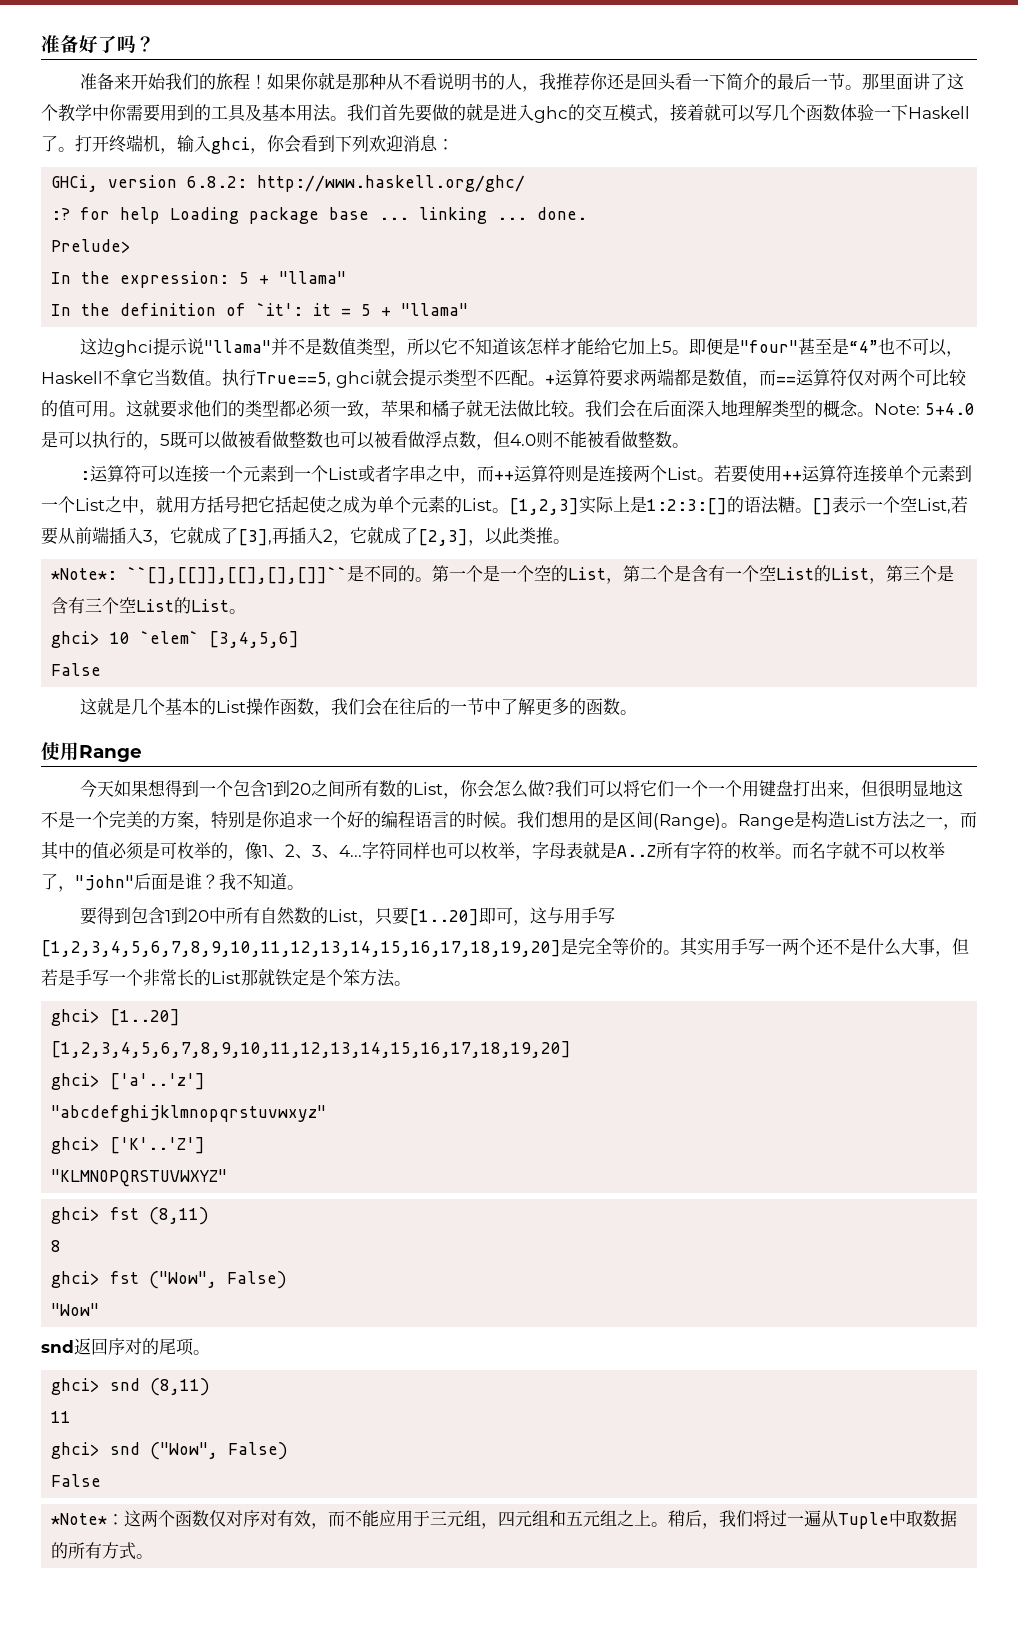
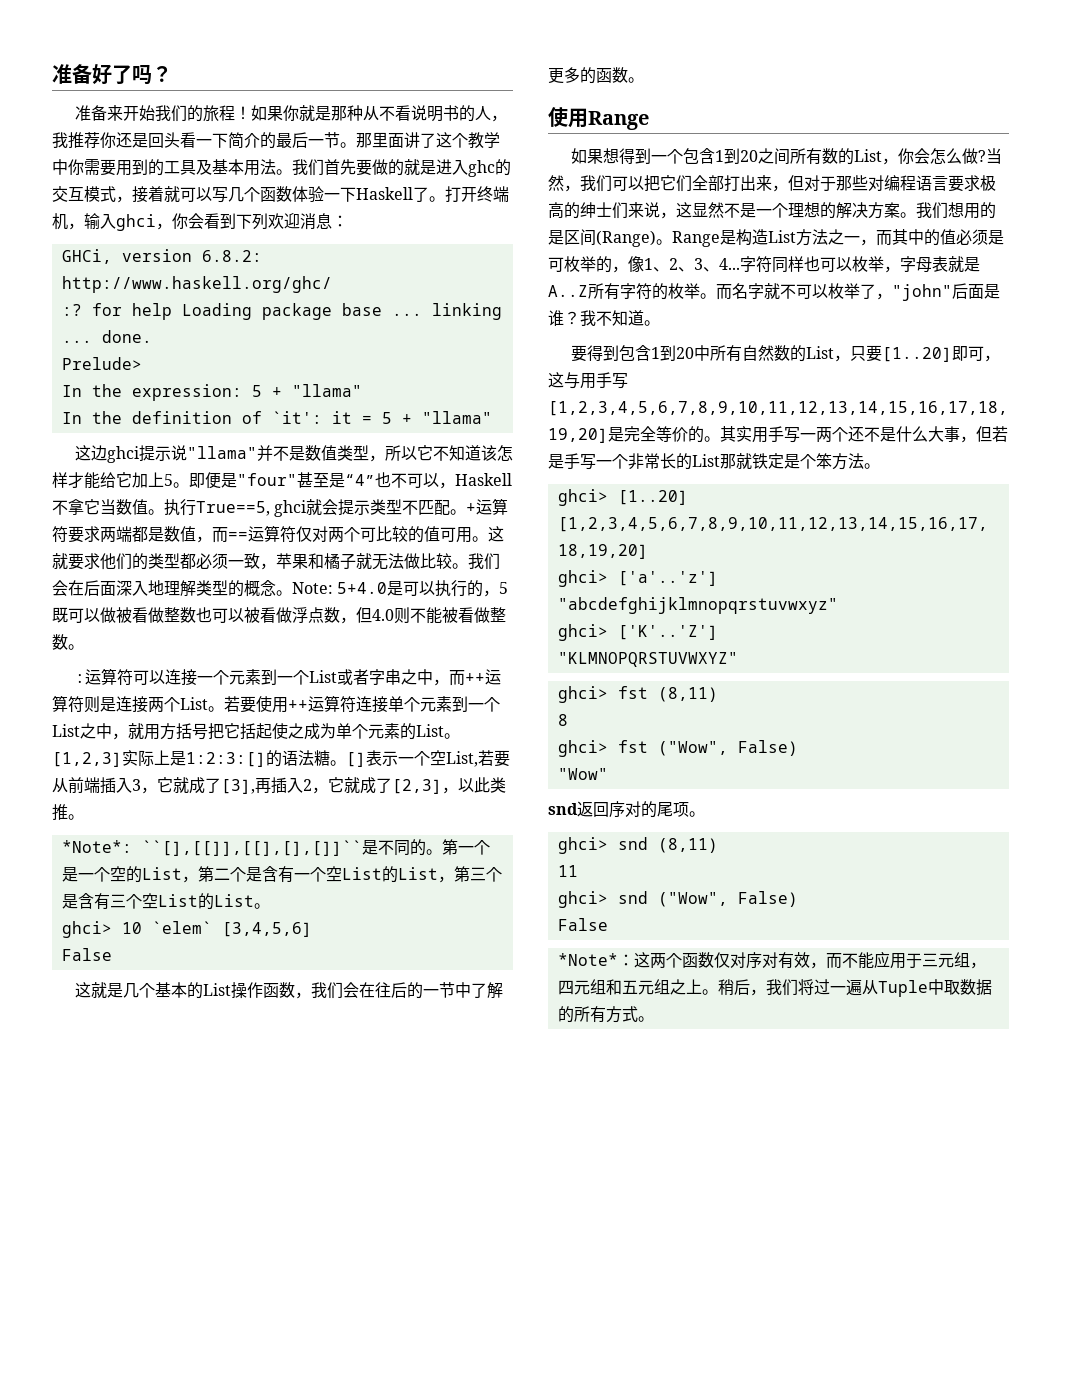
[79,779,114,798] 今天 -> (649, 120) none
(555, 788) none -> [985,148,1002,164] [548,175,580,192] 当然，
[622,780,963,799] [41,811,500,830] 将它们一个一个用键盘打出来，但很明显地这不是一个完美的方案，特别是你追求一个好的编程语言的时候 -> [644,175,996,192] [548,202,900,219] 把它们全部打出来，但对于那些对编程语言要求极高的绅士们来说，这显然不是一个理想的解决方案

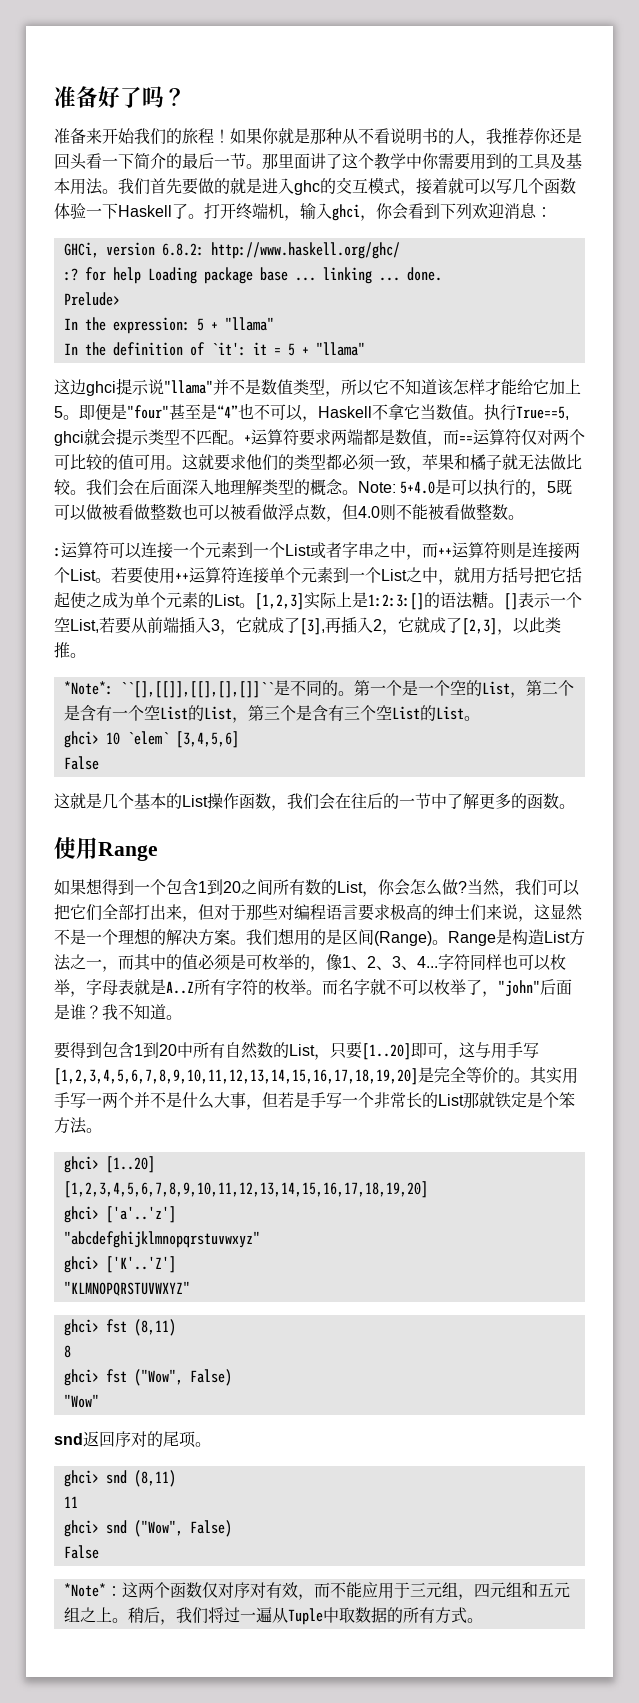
[848,426,864,442] 还 -> [134,1092,150,1108] 并

